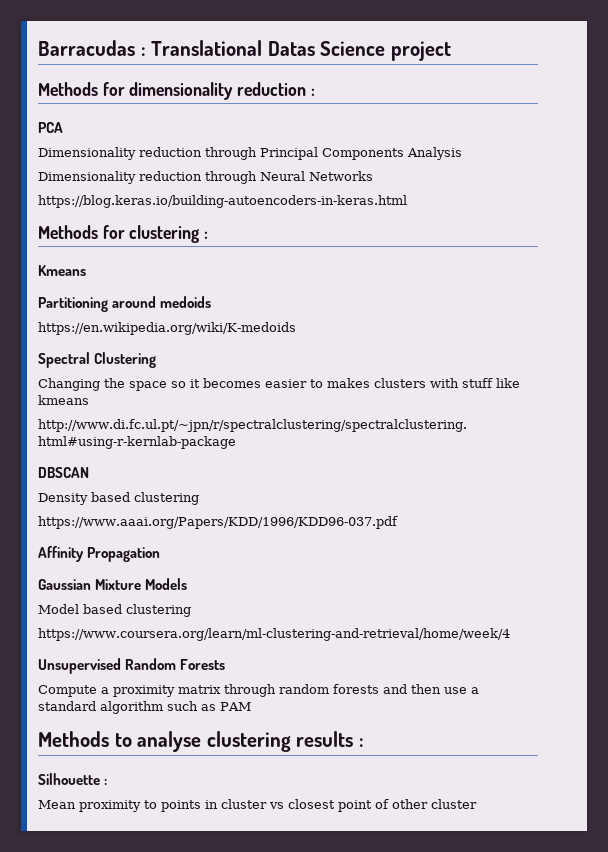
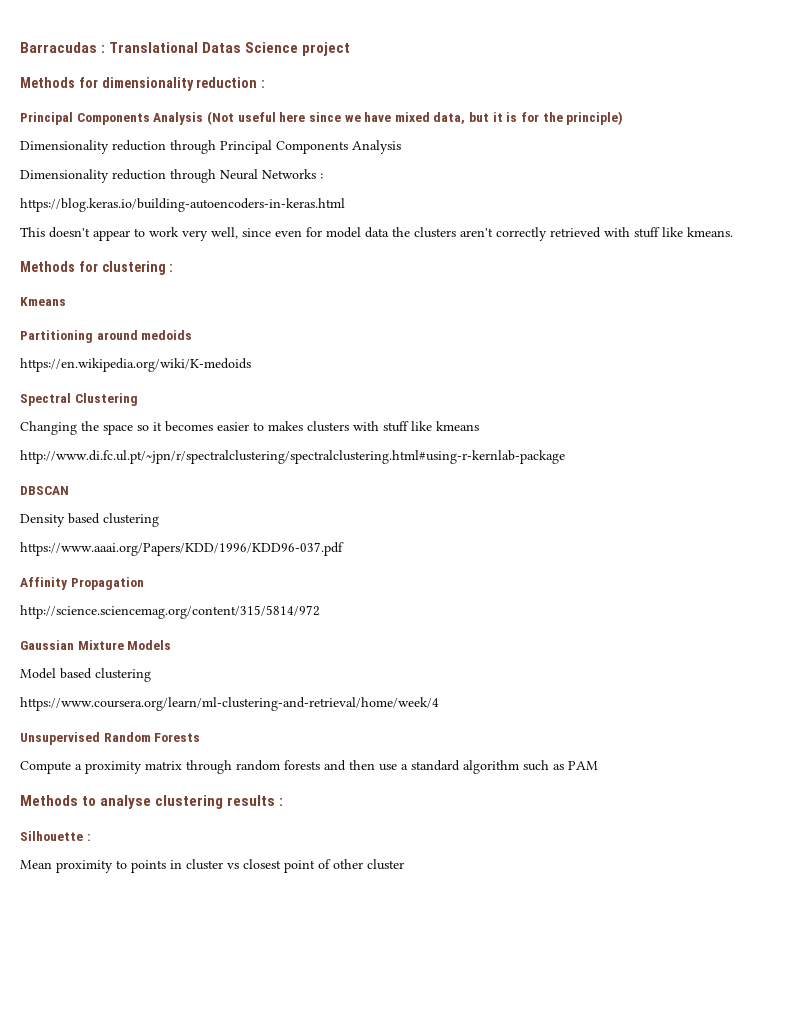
[38,122,63,133] PCA -> [20,111,624,125] Principal Components Analysis (Not useful here since we have mixed data, but it is for the principle)
(373, 176) none -> [320,173,323,179] :
(407, 201) none -> [20,227,733,241] // This doesn't appear to work very well, since even for model data the clusters aren't correctly retrieved with stuff like kmeans.
(161, 554) none -> [20,605,320,619] // http://science.sciencemag.org/content/315/5814/972

